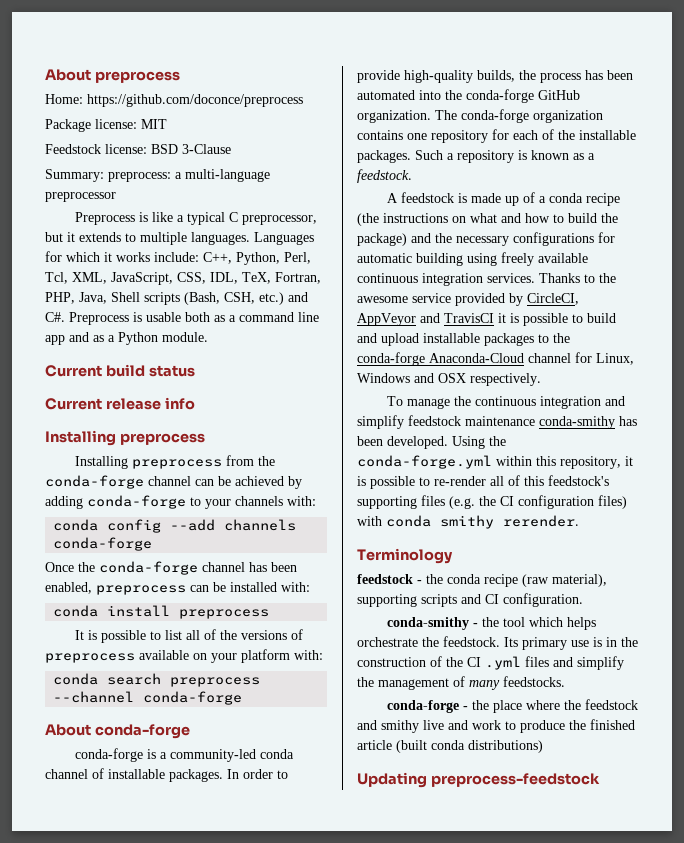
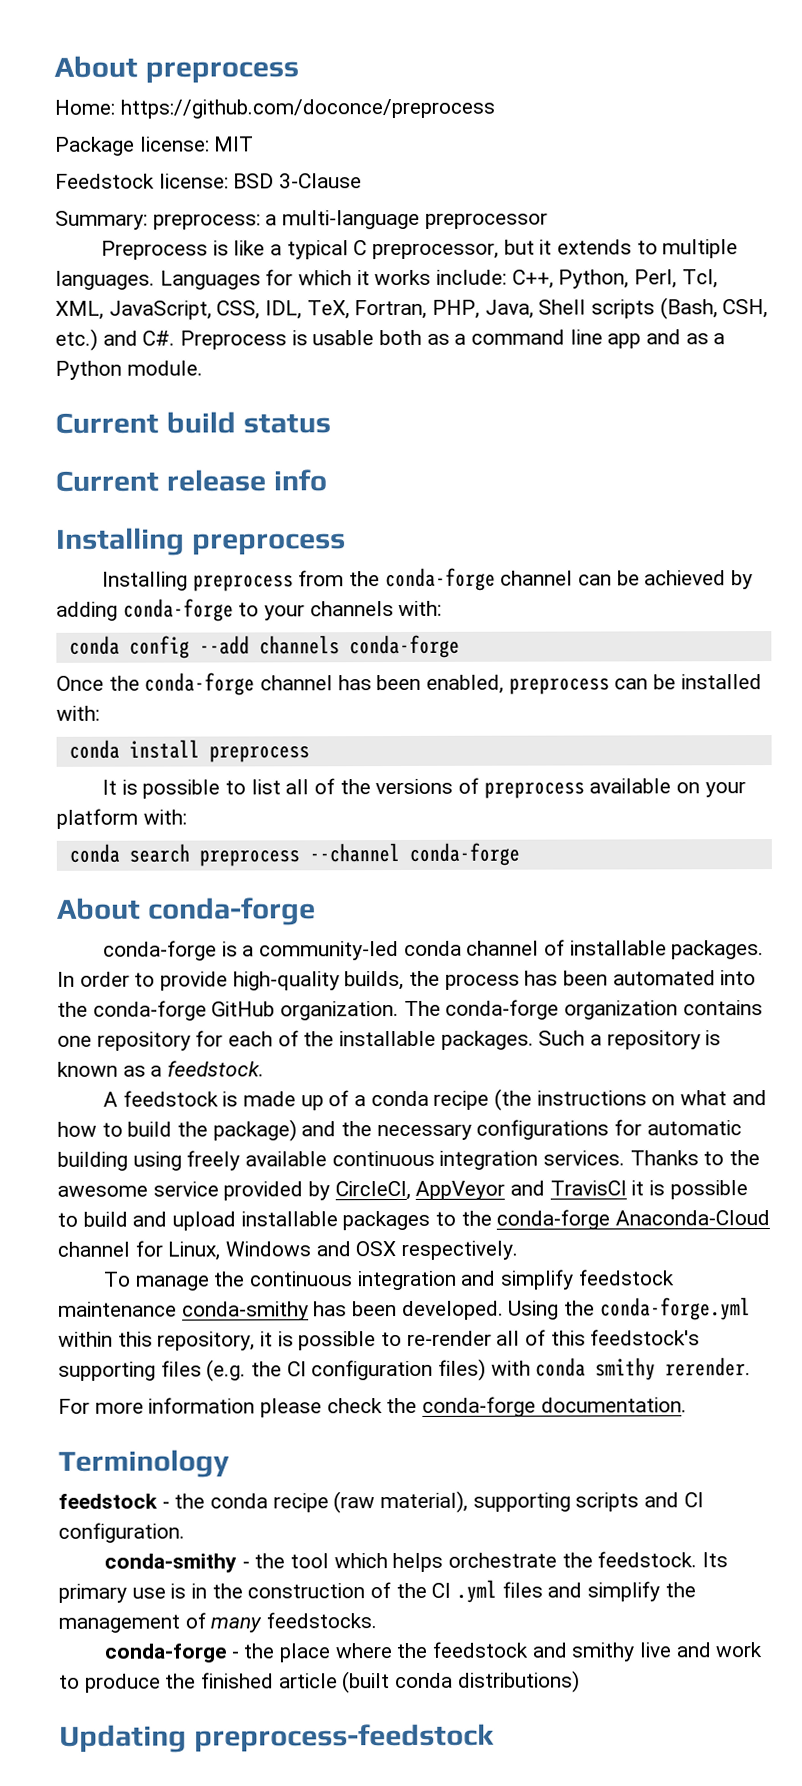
(579, 521) none -> [58,1396,687,1418] // For more information please check the conda-forge documentation.

